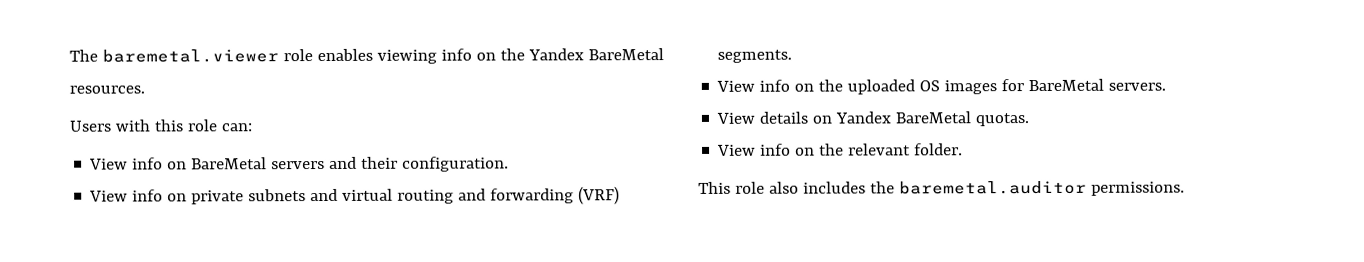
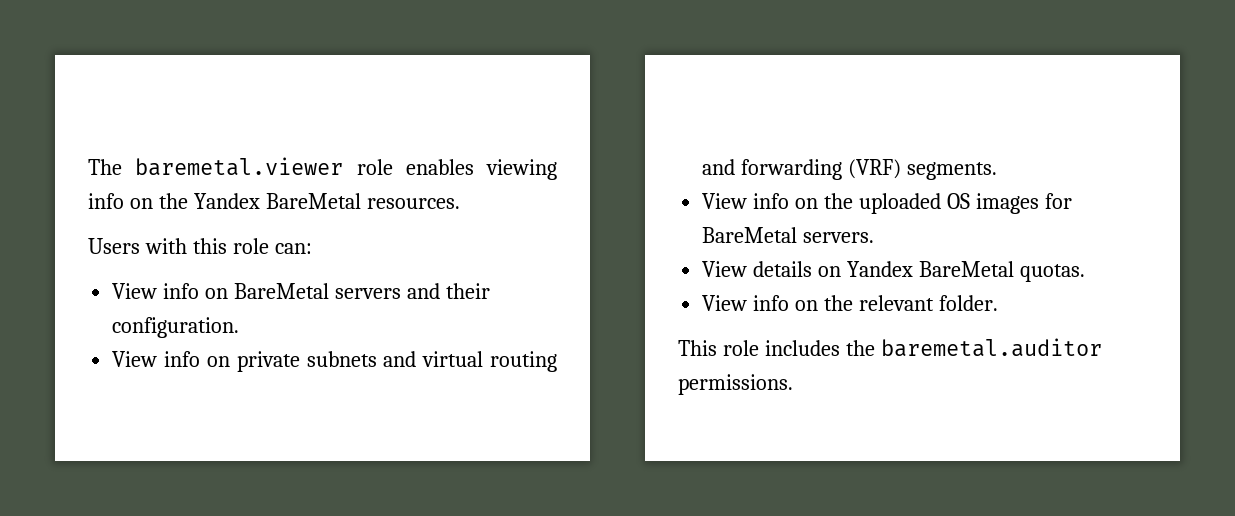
[768,181,799,194] also -> (759, 348) none

